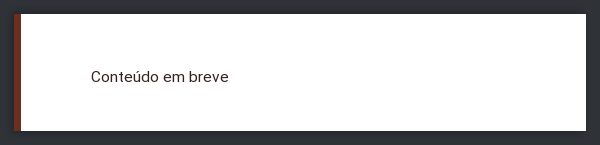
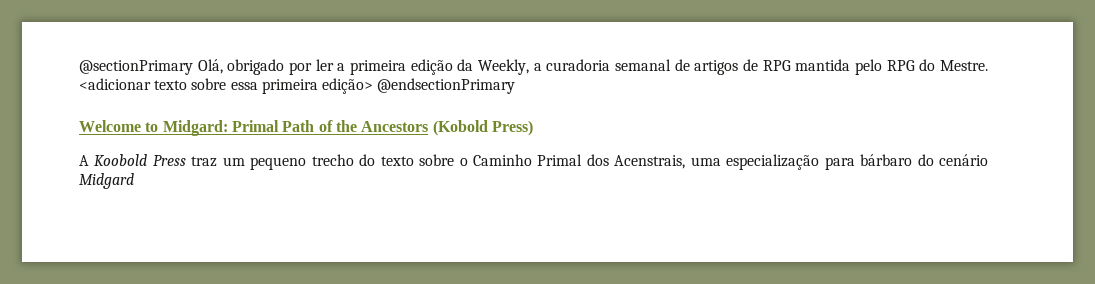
[91,71,230,82] Conteúdo em breve -> [79,59,988,75] [79,78,516,94] [79,120,533,136] [79,154,989,170] [79,173,134,189] @sectionPrimary Olá, obrigado por ler a primeira edição da Weekly, a curadoria semanal de artigos de RPG mantida pelo RPG do Mestre. <adicionar texto sobre essa primeira edição> @endsectionPrimary // Welcome to Midgard: Primal Path of the Ancestors (Kobold Press) // A Koobold Press traz um pequeno trecho do texto sobre o Caminho Primal dos Acenstrais, uma especialização para bárbaro do cenário Midgard

